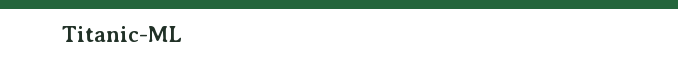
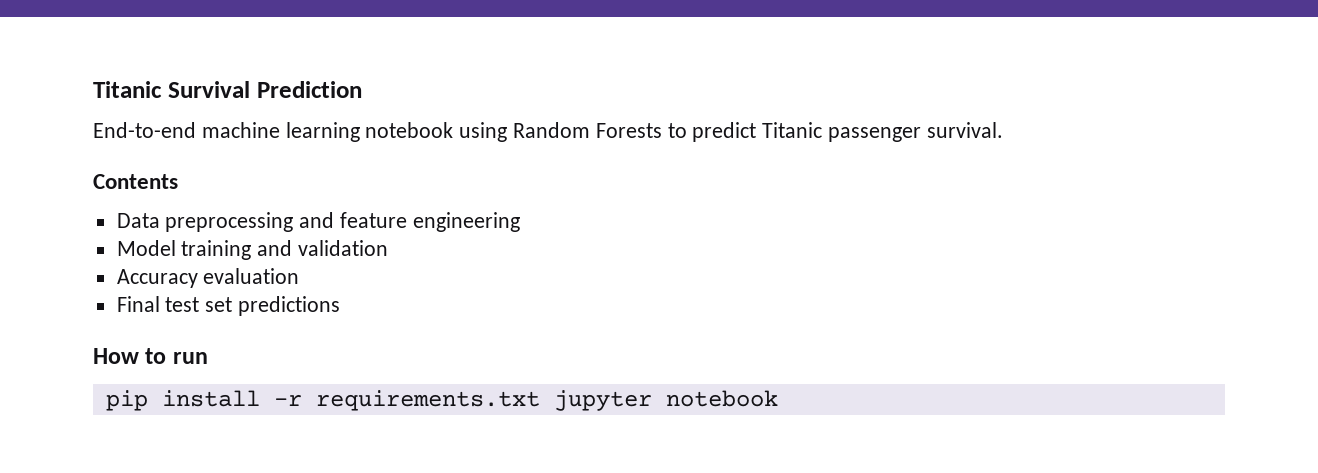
[62,26,182,42] Titanic-ML -> [93,81,362,98] [93,122,1003,142] [93,174,178,189] [116,212,520,232] [116,240,389,260] [116,268,300,288] [116,296,341,316] [93,348,208,364] [105,390,778,411] Titanic Survival Prediction // End-to-end machine learning notebook using Random Forests to predict Titanic passenger survival. // Contents // Data preprocessing and feature engineering // Model training and validation // Accuracy evaluation // Final test set predictions // How to run // pip install -r requirements.txt jupyter notebook

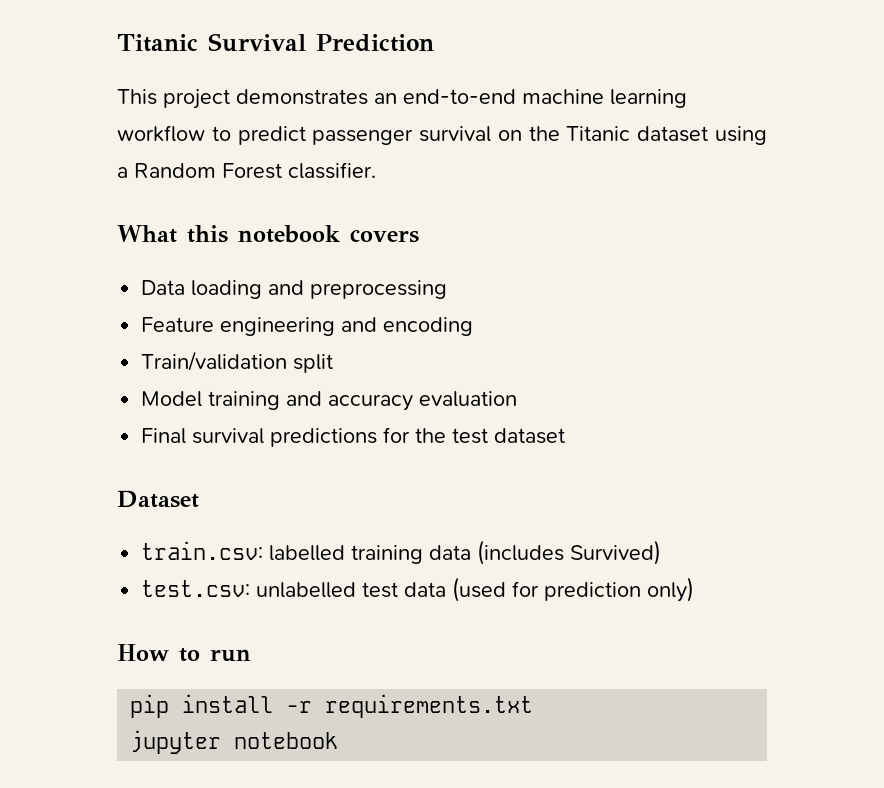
[93,122,1003,142] [93,174,178,189] End-to-end machine learning notebook using Random Forests to predict Titanic passenger survival. // Contents -> [117,89,687,109] [117,125,767,145] [117,162,376,179] [117,225,419,243] This project demonstrates an end-to-end machine learning workflow to predict passenger survival on the Titanic dataset using a Random Forest classifier. // What this notebook covers
(160, 220) none -> [191,280,305,299] loading and
[299,212,520,232] and feature engineering -> [141,317,474,336] [141,351,334,373] // Feature engineering and encoding // Train/validation split
[298,240,389,256] [116,269,198,288] validation // Accuracy -> [328,394,414,411] accuracy
[165,296,341,316] test set predictions -> [192,427,566,447] [117,490,199,508] [141,540,662,565] [141,577,695,602] survival predictions for the test dataset // Dataset // train.csv: labelled training data (includes Survived) // test.csv: unlabelled test data (used for prediction only)
(540, 400) none -> (534, 706) //

